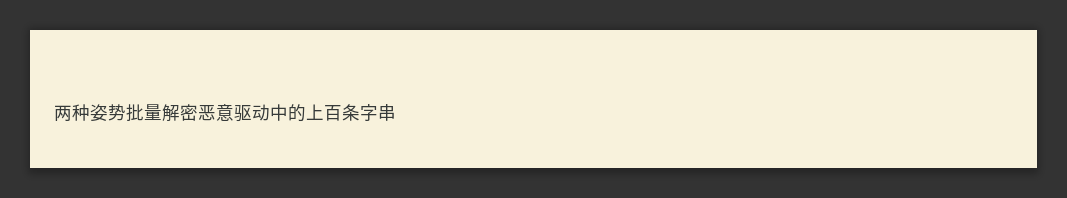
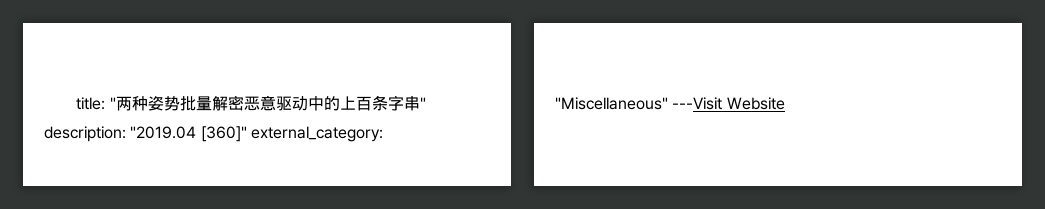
(54, 113) none -> [76,97,116,110] title: "
(396, 112) none -> [419,97,426,109] [44,126,383,142] [555,97,785,110] " description: "2019.04 [360]" external_category: "Miscellaneous" ---Visit Website

